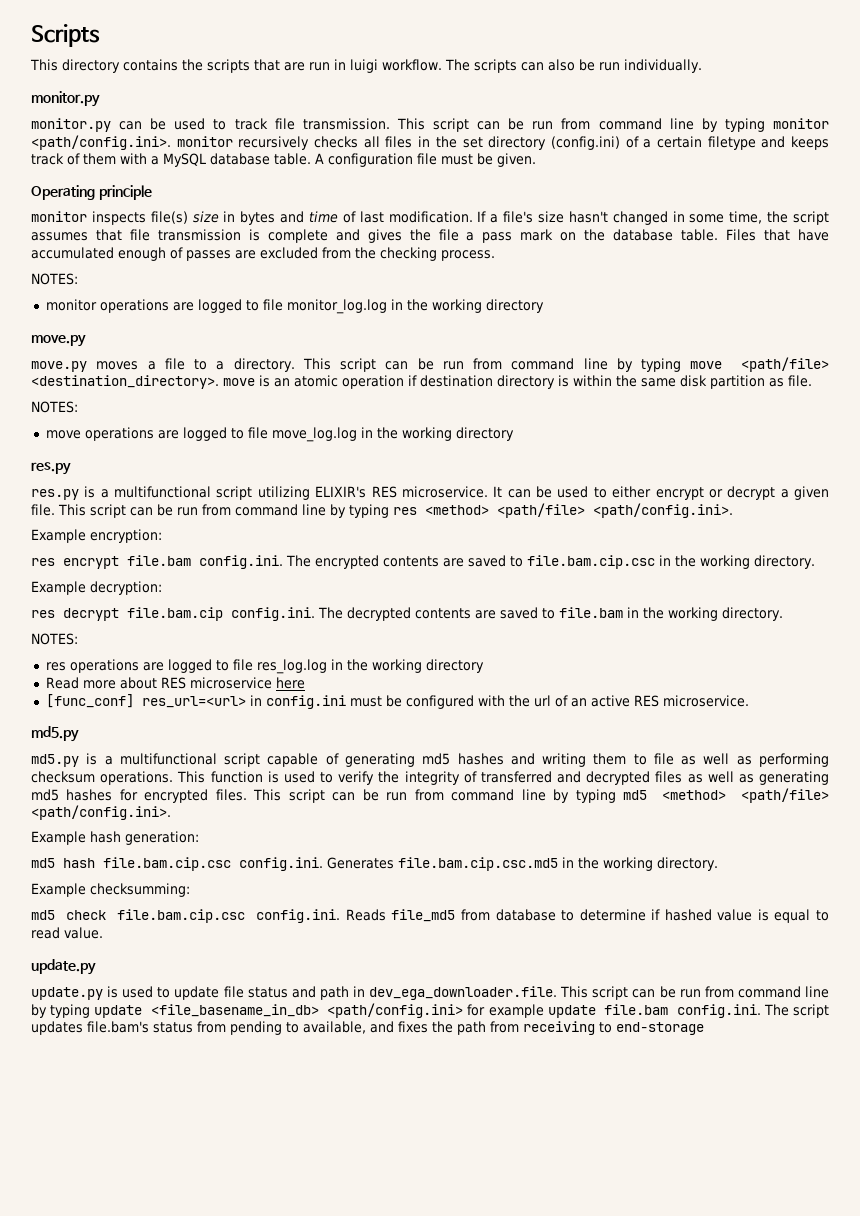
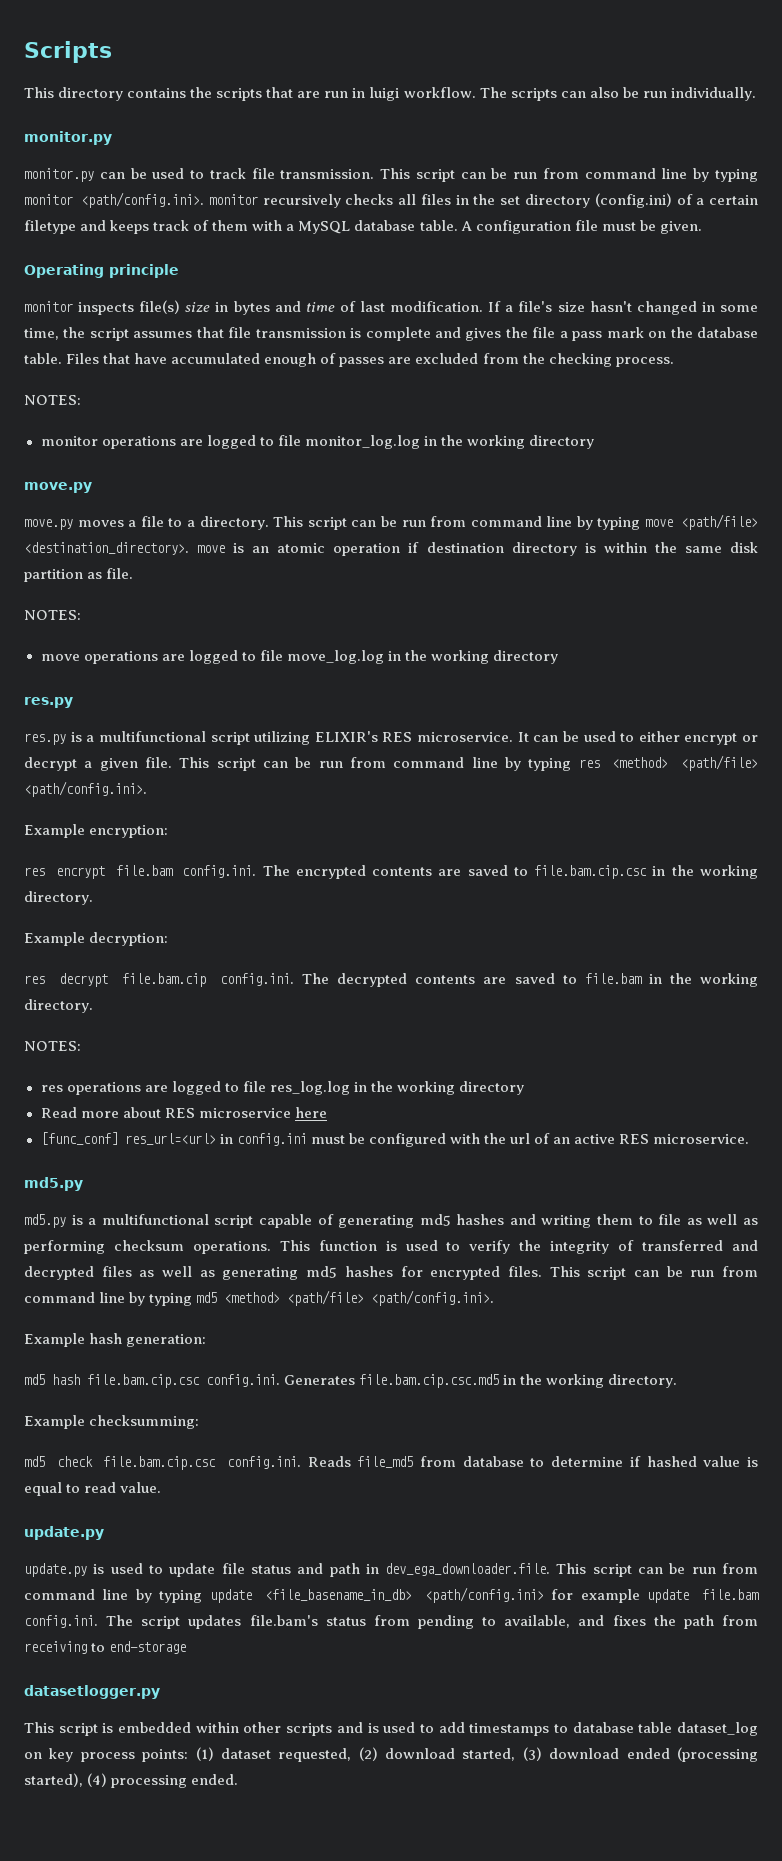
(704, 1028) none -> [24,1685,160,1699] [24,1722,758,1736] [24,1747,758,1762] [24,1773,239,1788] // datasetlogger.py // This script is embedded within other scripts and is used to add timestamps to database table dataset_log on key process points: (1) dataset requested, (2) download started, (3) download ended (processing started), (4) processing ended.

